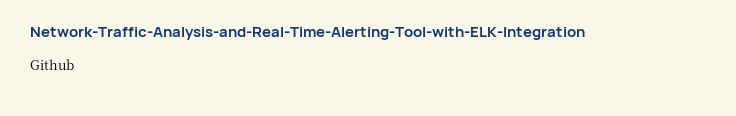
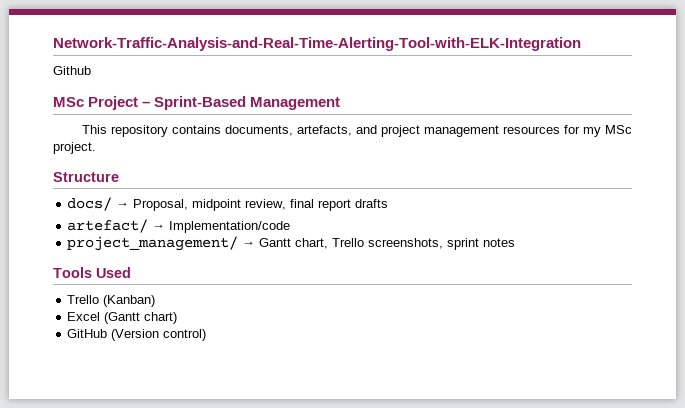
(74, 64) none -> [53,96,341,110] [81,125,632,137] [53,142,96,154] [53,172,119,182] [67,197,389,211] [67,219,291,233] [67,236,516,251] [53,267,131,278] [67,295,156,307] [67,312,178,324] [67,329,207,341] // MSc Project – Sprint-Based Management // This repository contains documents, artefacts, and project management resources for my MSc project. // Structure // docs/ → Proposal, midpoint review, final report drafts // artefact/ → Implementation/code // project_management/ → Gantt chart, Trello screenshots, sprint notes // Tools Used // Trello (Kanban) // Excel (Gantt chart) // GitHub (Version control)

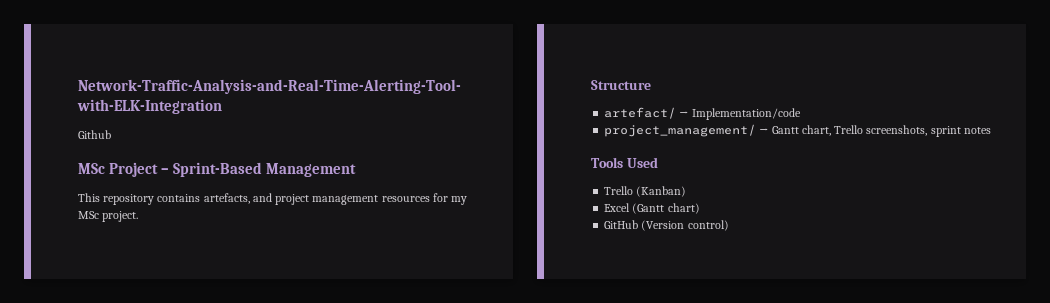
[224,125,293,136] documents, -> (201, 198) none
[67,197,389,211] // docs/ → Proposal, midpoint review, final report drafts -> (651, 85) none

